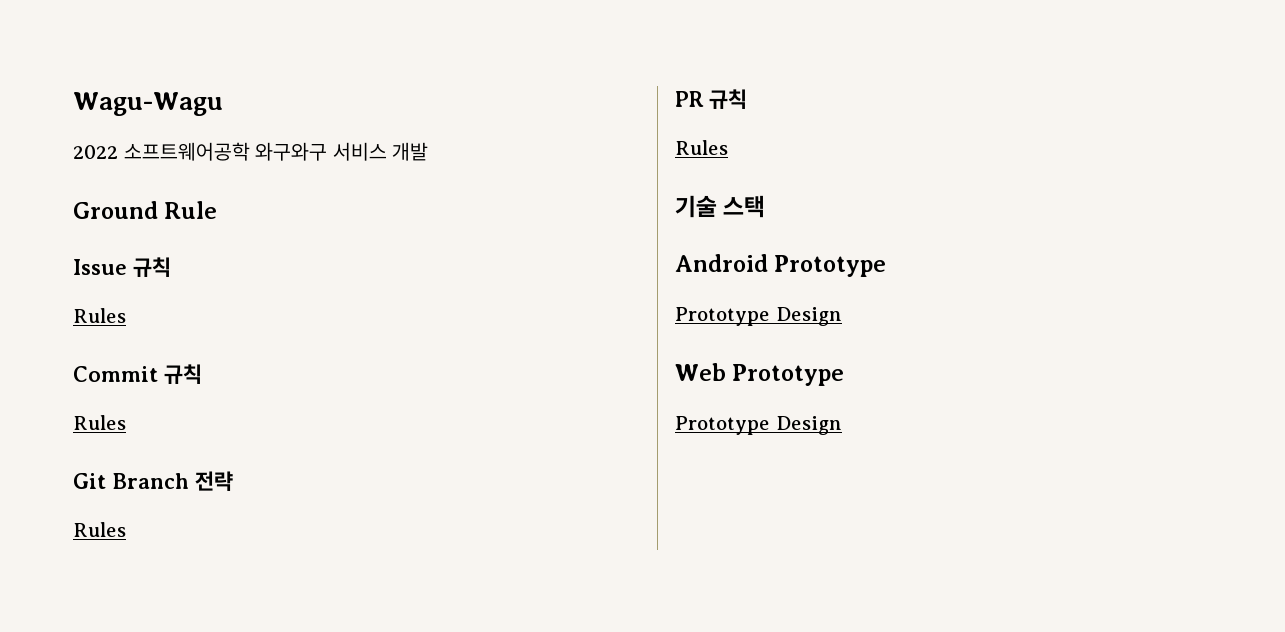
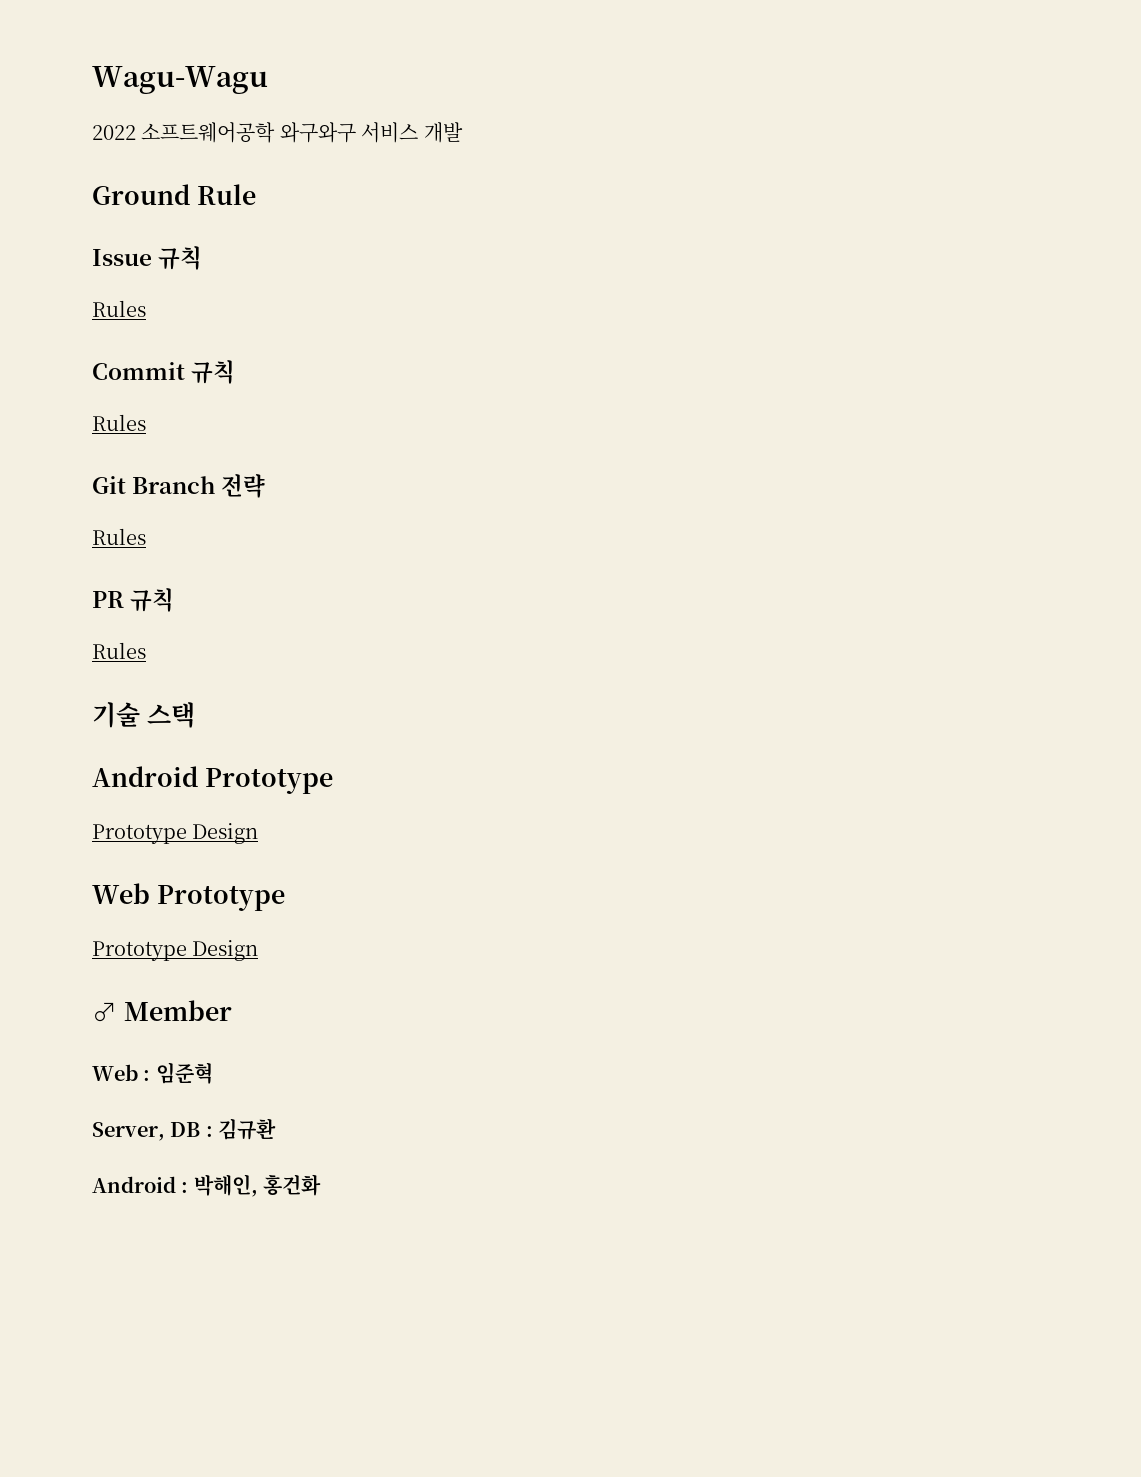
(842, 425) none -> [92,1000,232,1022] [92,1062,213,1084] [92,1118,277,1141] [92,1174,322,1197] // ♂ Member // Web : 임준혁 // Server, DB : 김규환 // Android : 박해인, 홍건화

